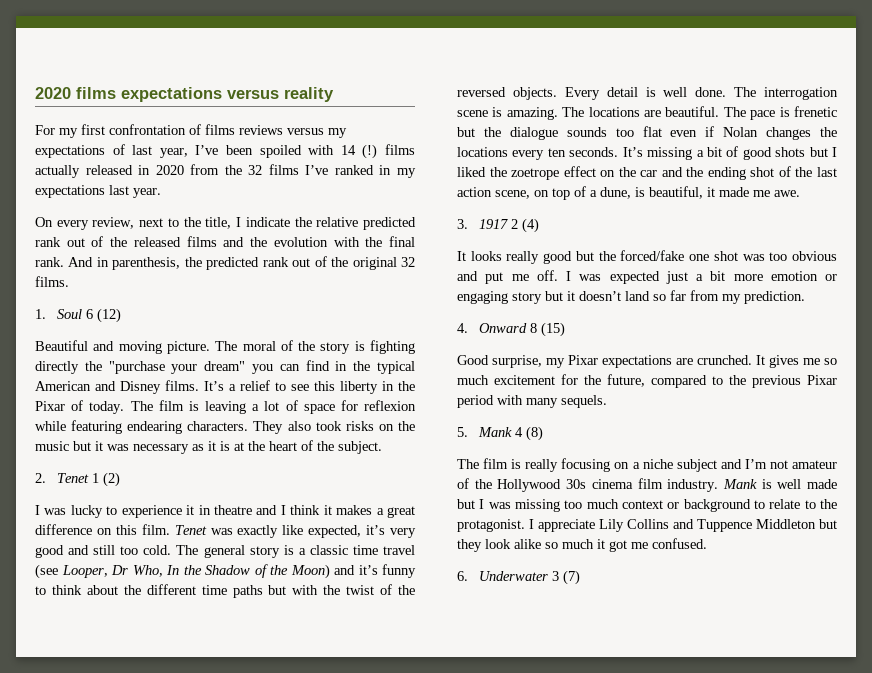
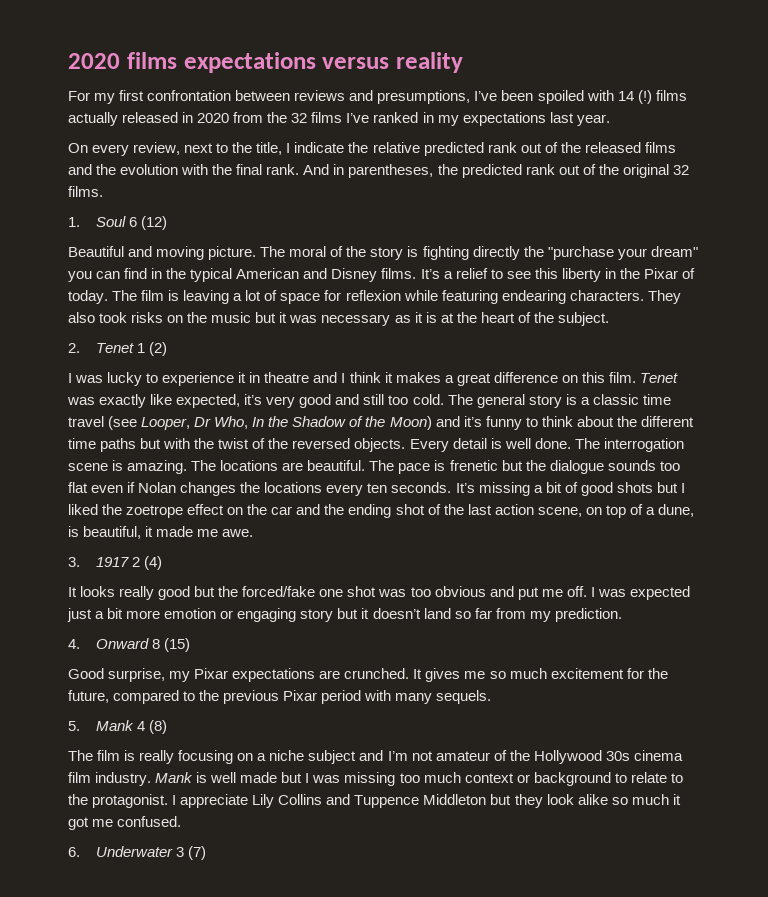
[189,124,347,138] [35,144,188,158] of films reviews versus my expectations of last year, -> [235,90,471,104] between reviews and presumptions,
[112,257,181,270] parenthesis, -> [348,164,434,178] parentheses,

